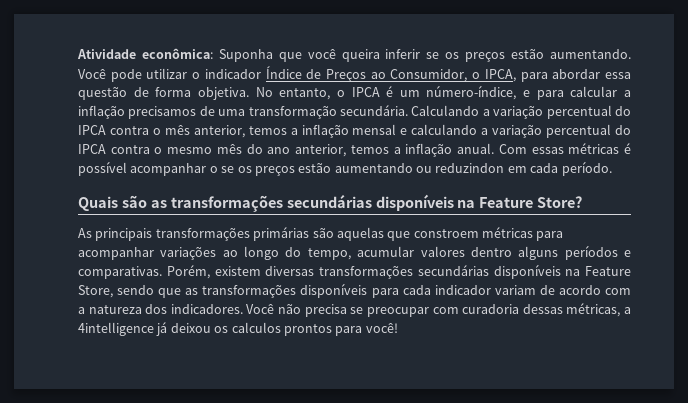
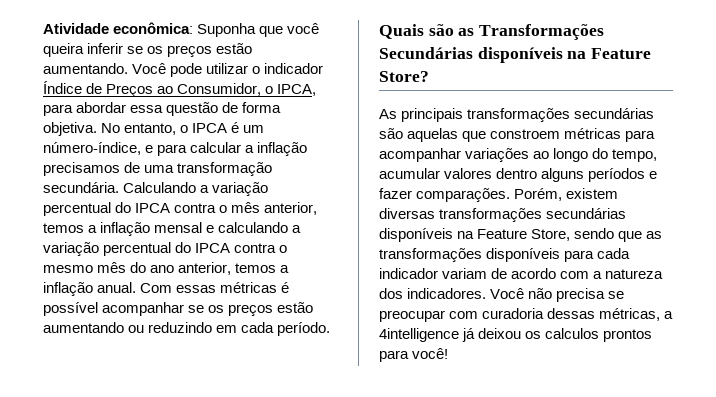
[209,166,218,173] o -> (185, 309) none
[435,163,505,173] reduzindon -> [148,322,213,333] reduzindo
[170,194,372,212] transformações secundárias -> [479,24,605,40] [379,47,473,59] Transformações Secundárias
[253,227,310,241] primárias -> [574,108,655,119] secundárias
[78,266,162,279] comparativas. -> [379,188,511,202] fazer comparações.

